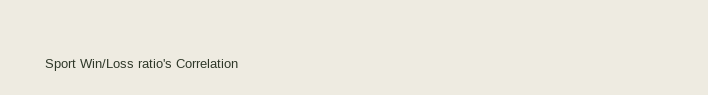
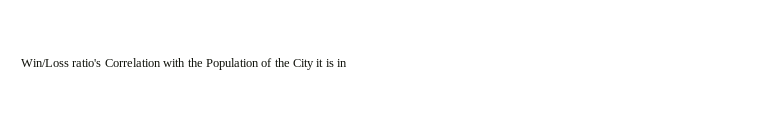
[45,59,76,71] Sport -> (21, 63) none
(238, 63) none -> [163,58,348,70] with the Population of the City it is in

